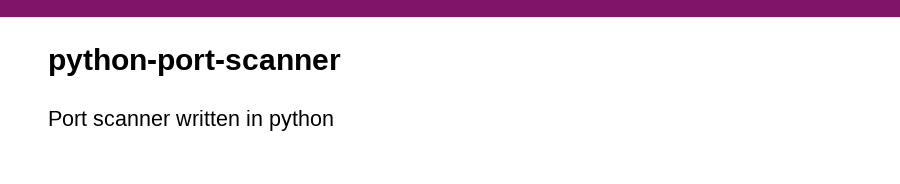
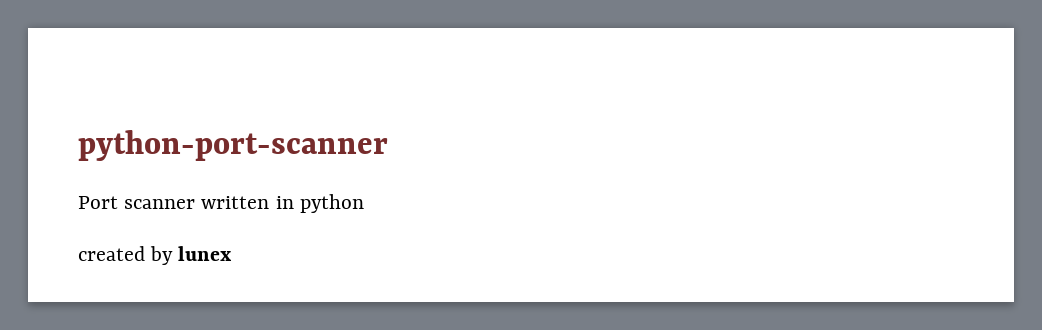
(334, 120) none -> [78,246,233,265] // created by lunex

